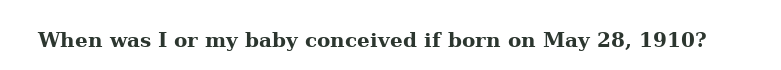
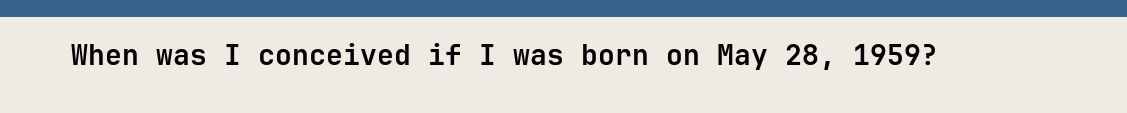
[174,32,442,51] or my baby conceived if -> [258,43,564,65] conceived if I was
[639,32,707,47] 1910? -> [853,44,938,65] 1959?

